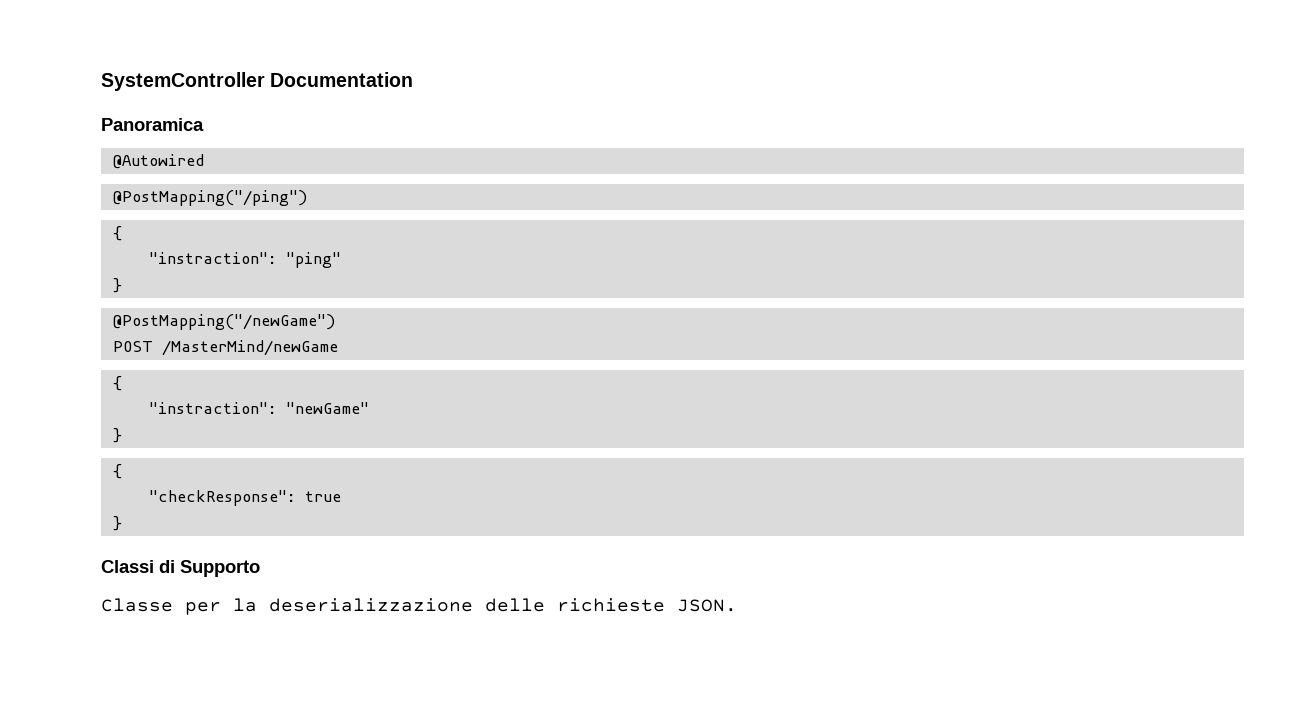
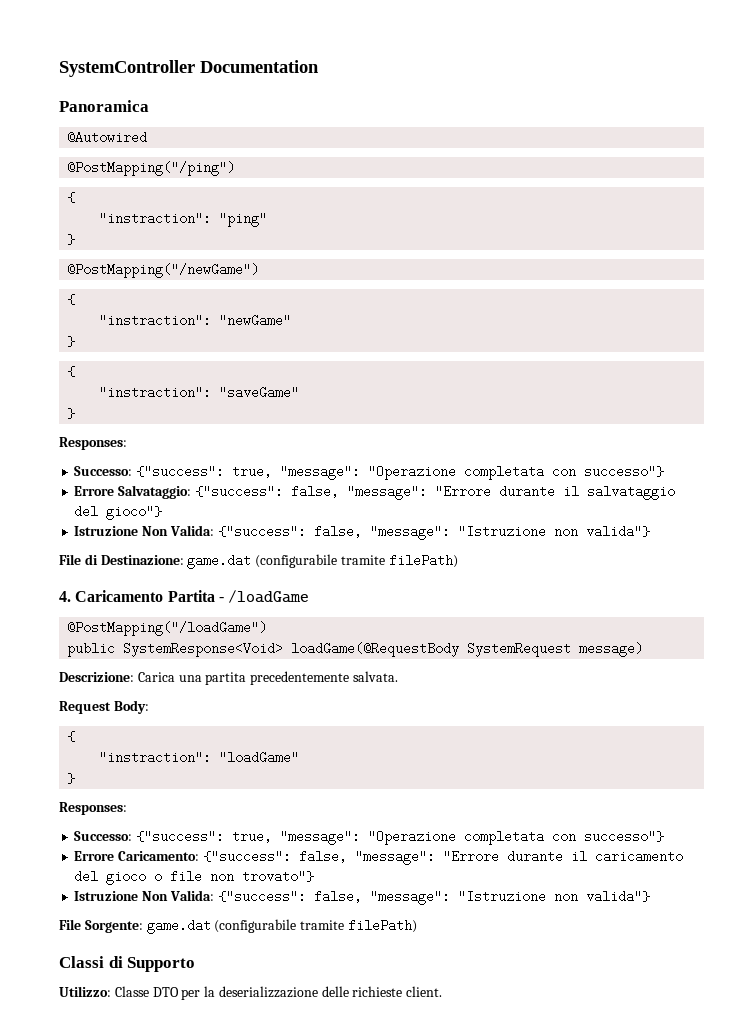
[112,340,338,356] // POST /MasterMind/newGame -> (260, 270) none
[148,490,341,506] [112,516,122,531] "checkResponse": true // } -> [99,386,300,399] [67,408,76,419] [59,437,127,450] [74,465,665,480] [74,485,675,500] [74,505,163,520] [74,525,650,540] [59,554,458,569] [59,590,310,603] [67,621,268,636] [67,642,644,657] [59,671,398,685] [59,700,149,714] [67,731,76,742] [99,751,300,764] [67,773,76,784] [59,802,127,815] [74,830,665,845] [74,850,683,865] [74,870,315,885] [74,890,650,905] [59,919,417,934] "instraction": "saveGame" // } // Responses: // Successo: {"success": true, "message": "Operazione completata con successo"} // Errore Salvataggio: {"success": false, "message": "Errore durante il salvataggio del gioco"} // Istruzione Non Valida: {"success": false, "message": "Istruzione non valida"} // File di Destinazione: game.dat (configurabile tramite filePath) // 4. Caricamento Partita - /loadGame // @PostMapping("/loadGame") // public SystemResponse<Void> loadGame(@RequestBody SystemRequest message) // Descrizione: Carica una partita precedentemente salvata. // Request Body: // { // "instraction": "loadGame" // } // Responses: // Successo: {"success": true, "message": "Operazione completata con successo"} // Errore Caricamento: {"success": false, "message": "Errore durante il caricamento del gioco o file non trovato"} // Istruzione Non Valida: {"success": false, "message": "Istruzione non valida"} // File Sorgente: game.dat (configurabile tramite filePath)
[101,598,173,612] Classe -> [59,986,179,997] Utilizzo: Classe DTO
[677,599,737,612] JSON. -> [406,986,443,997] client.

